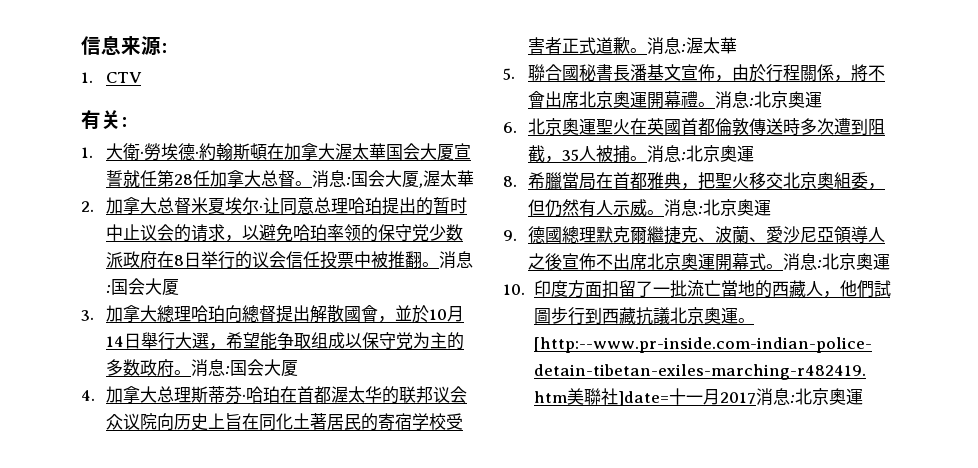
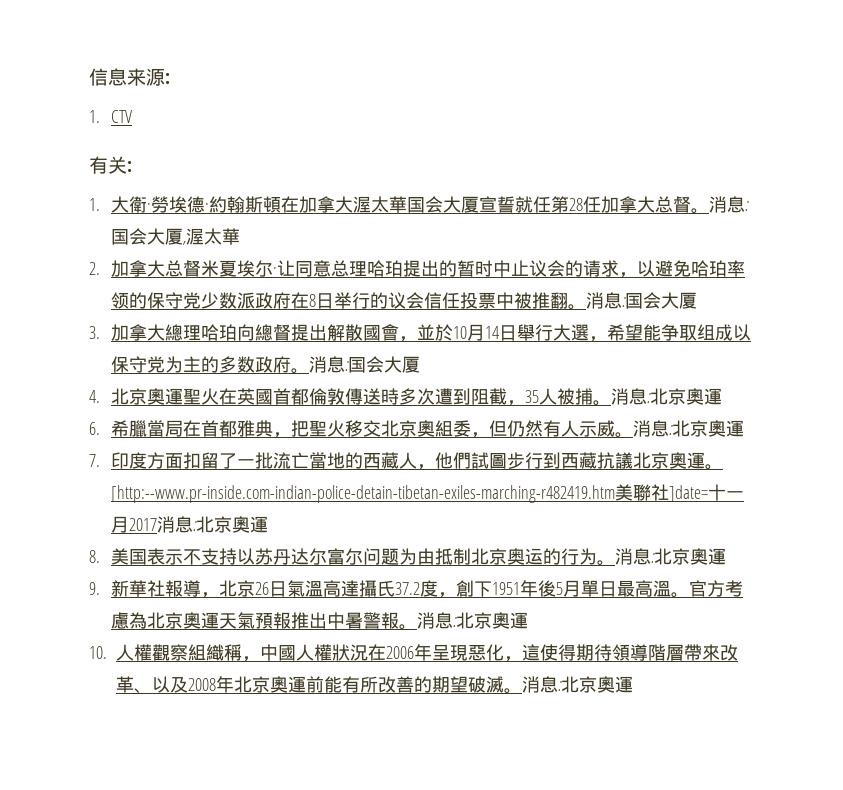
[106,386,468,404] [106,413,464,431] [528,37,738,55] [503,64,886,82] [528,91,823,109] [503,122,517,133] 加拿大总理斯蒂芬·哈珀在首都渥太华的联邦议会众议院向历史上旨在同化土著居民的寄宿学校受害者正式道歉。消息:渥太華 // 5.聯合國秘書長潘基文宣佈，由於行程關係，將不會出席北京奧運開幕禮。消息:北京奧運 // 6. -> (100, 396) none
[503,176,517,187] 8. -> [89,422,100,435] 6.
[503,226,886,244] [528,253,891,271] [503,284,525,295] 9.德國總理默克爾繼捷克、波蘭、愛沙尼亞領導人之後宣佈不出席北京奧運開幕式。消息:北京奧運 // 10. -> [89,454,100,467] 7.
(863, 396) none -> [89,548,727,566] [89,580,744,598] [111,612,529,630] [89,644,738,662] [116,676,633,694] // 8.美国表示不支持以苏丹达尔富尔问题为由抵制北京奥运的行为。消息:北京奧運 // 9.新華社報導，北京26日氣溫高達攝氏37.2度，創下1951年後5月單日最高溫。官方考慮為北京奧運天氣預報推出中暑警報。消息:北京奧運 // 10.人權觀察組織稱，中國人權狀況在2006年呈現惡化，這使得期待領導階層帶來改革、以及2008年北京奧運前能有所改善的期望破滅。消息:北京奧運

